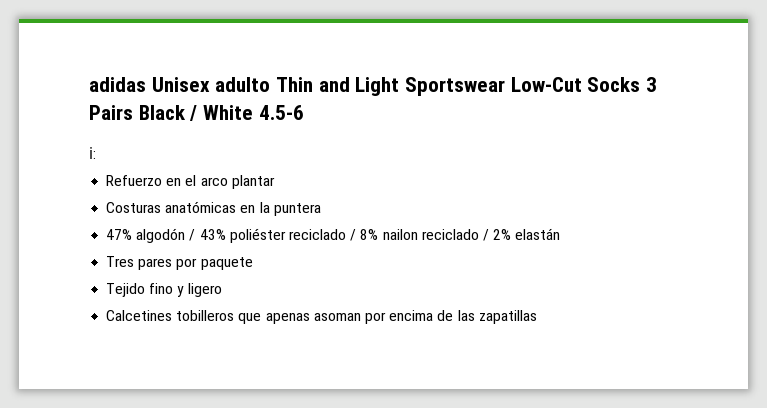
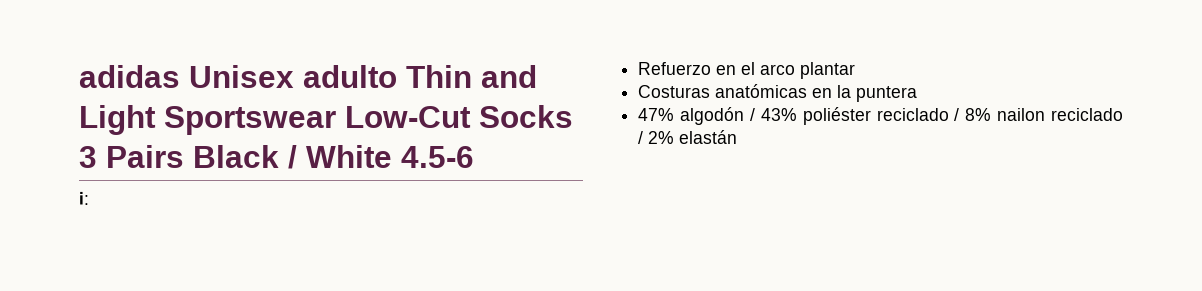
[106,256,253,270] [106,283,222,297] [106,310,537,324] // Tres pares por paquete // Tejido fino y ligero // Calcetines tobilleros que apenas asoman por encima de las zapatillas -> (738, 137) none

